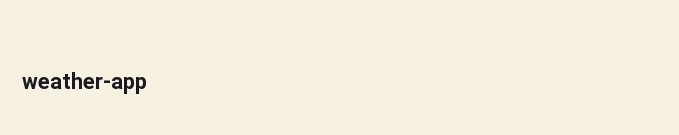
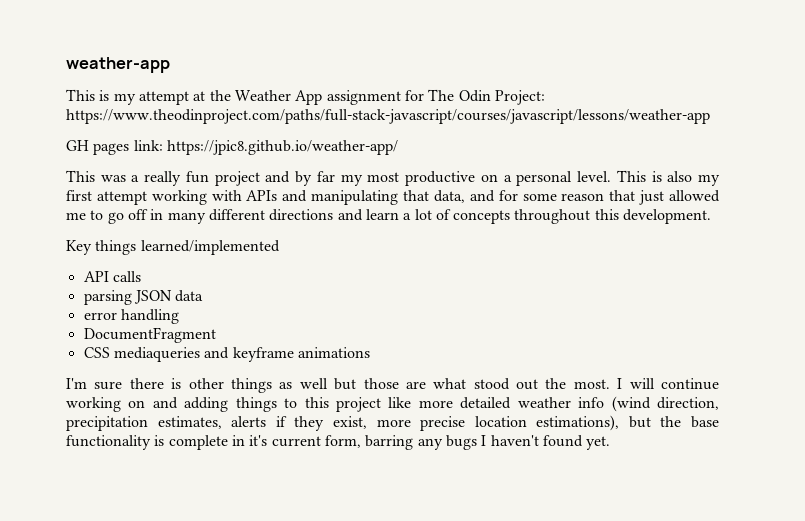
(147, 83) none -> [66,89,545,105] [66,109,710,124] [66,140,398,155] [66,170,720,186] [66,190,721,205] [66,209,712,224] [66,240,280,255] [83,271,141,282] [83,290,204,305] [83,309,179,324] [83,327,216,343] [83,347,370,362] [66,378,720,393] [66,396,720,412] [66,415,720,431] [66,435,611,450] // This is my attempt at the Weather App assignment for The Odin Project: https://www.theodinproject.com/paths/full-stack-javascript/courses/javascript/lessons/weather-app // GH pages link: https://jpic8.github.io/weather-app/ // This was a really fun project and by far my most productive on a personal level. This is also my first attempt working with APIs and manipulating that data, and for some reason that just allowed me to go off in many different directions and learn a lot of concepts throughout this development. // Key things learned/implemented // API calls // parsing JSON data // error handling // DocumentFragment // CSS mediaqueries and keyframe animations // I'm sure there is other things as well but those are what stood out the most. I will continue working on and adding things to this project like more detailed weather info (wind direction, precipitation estimates, alerts if they exist, more precise location estimations), but the base functionality is complete in it's current form, barring any bugs I haven't found yet.

